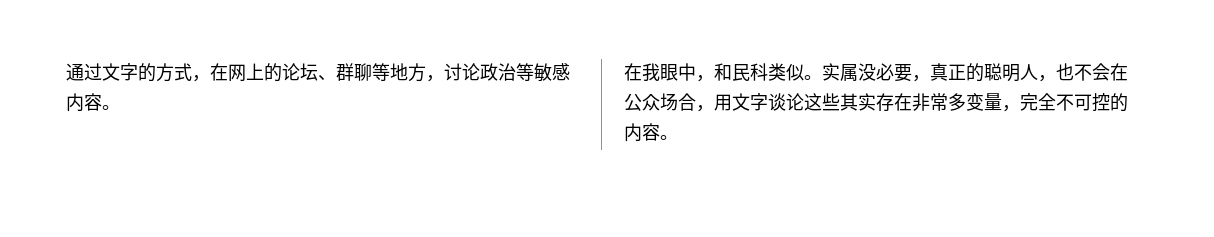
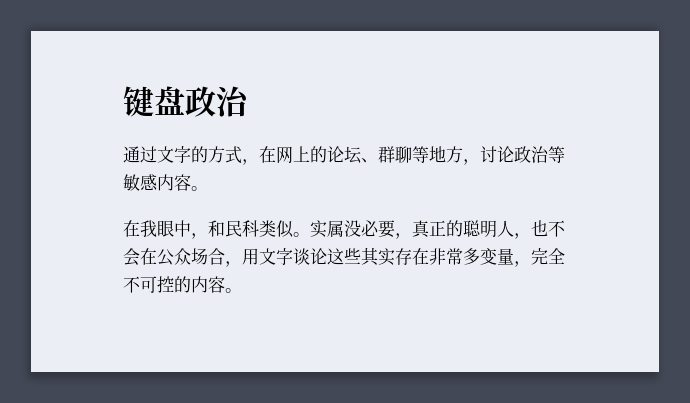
(66, 72) none -> [123,86,250,117] 键盘政治 //

